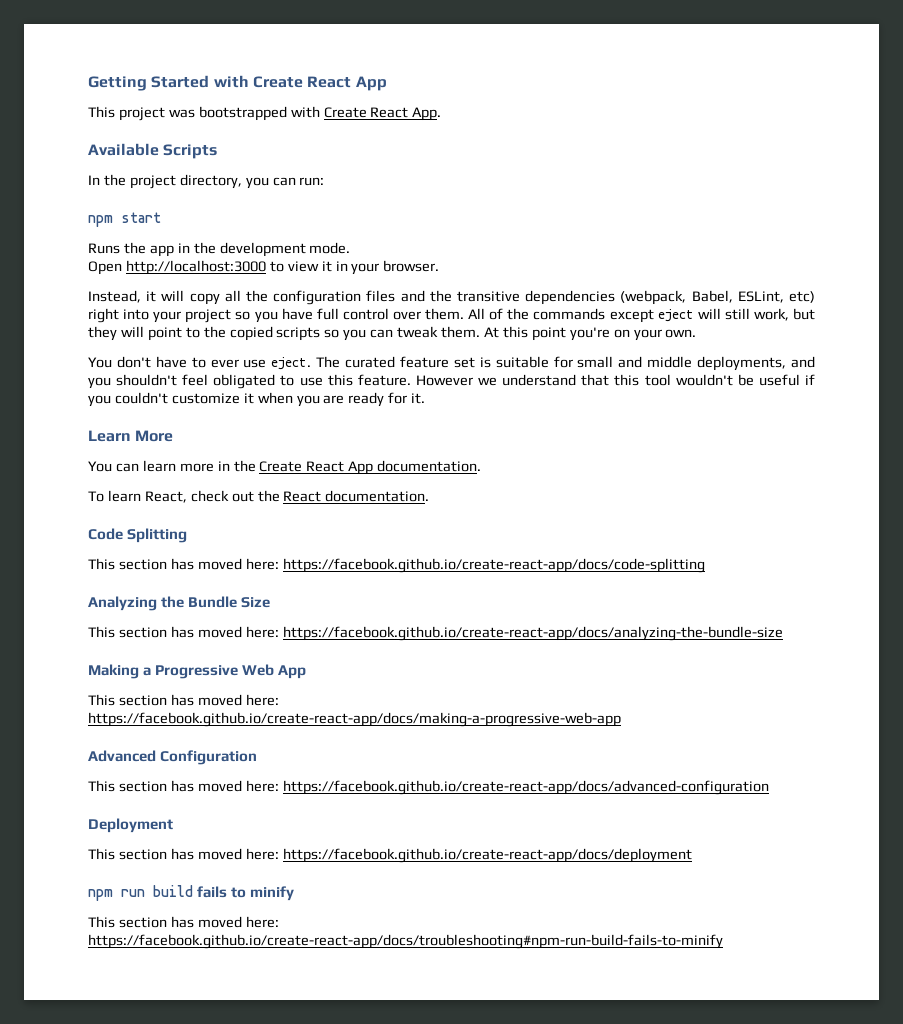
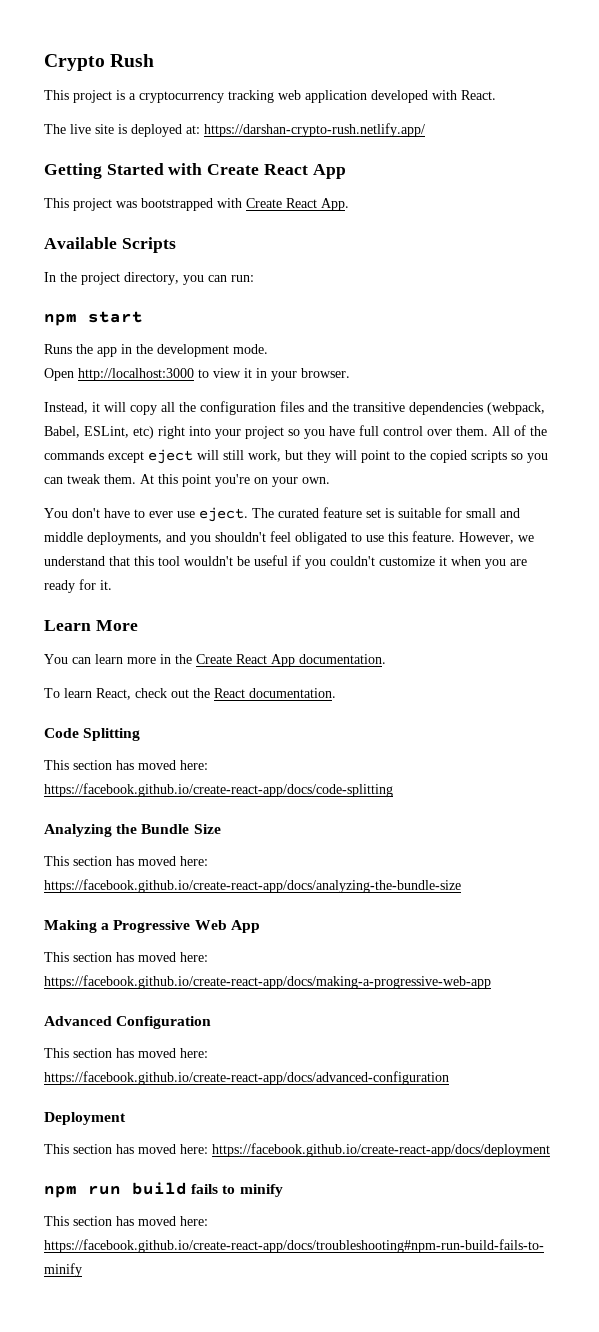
(88, 83) none -> [44,54,155,71] [44,90,496,103] [44,123,425,137] Crypto Rush // This project is a cryptocurrency tracking web application developed with React. // The live site is deployed at: https://darshan-crypto-rush.netlify.app/ //
[415,375,473,386] However -> [459,532,514,544] However,

